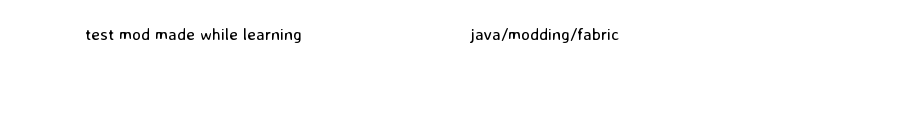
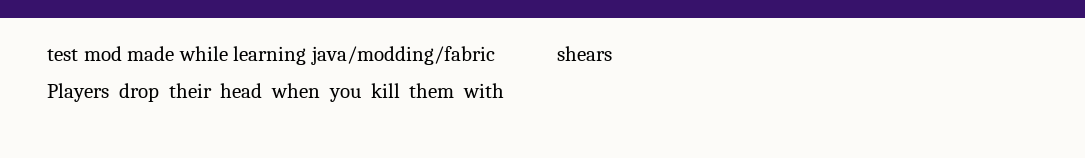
(619, 35) none -> [47,83,504,102] [557,46,612,61] // Players drop their head when you kill them with shears

